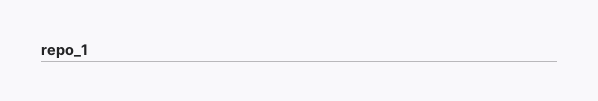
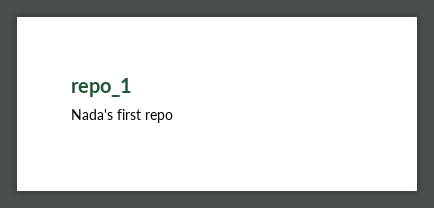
(88, 51) none -> [71,109,173,123] // Nada's first repo

